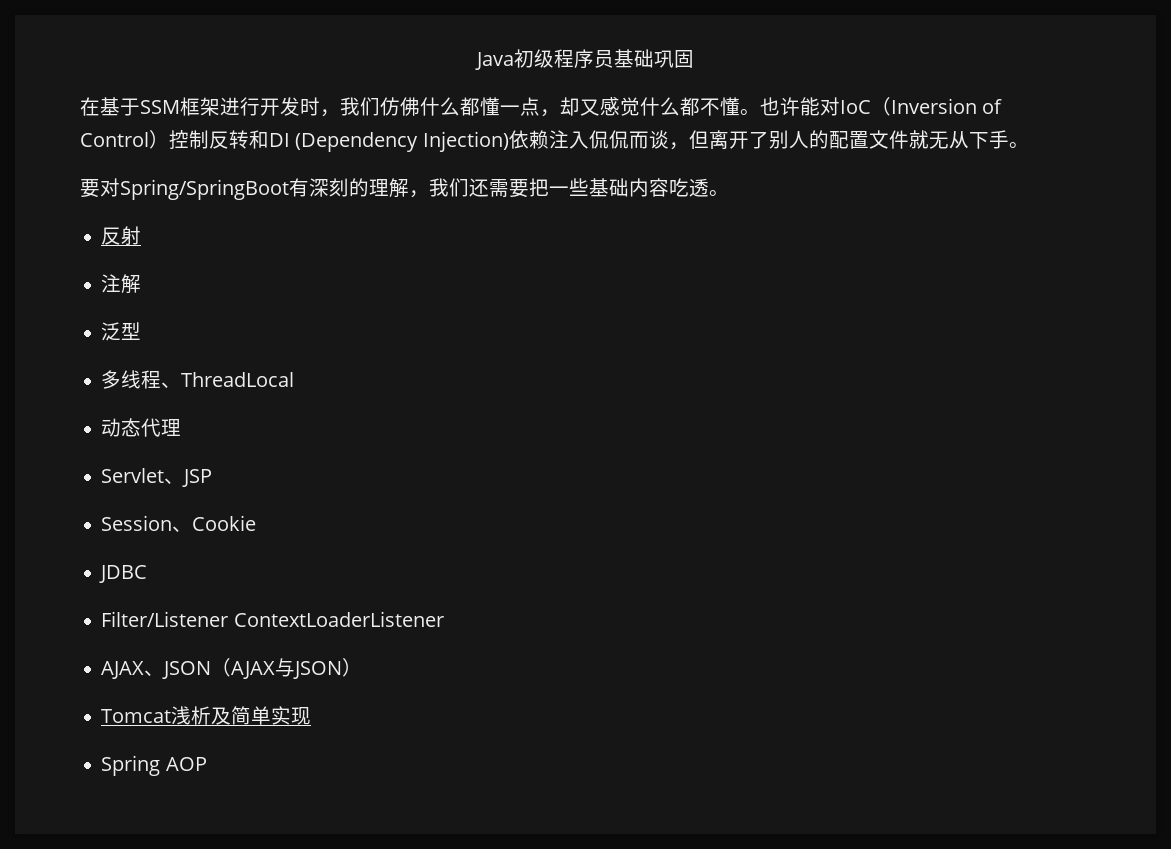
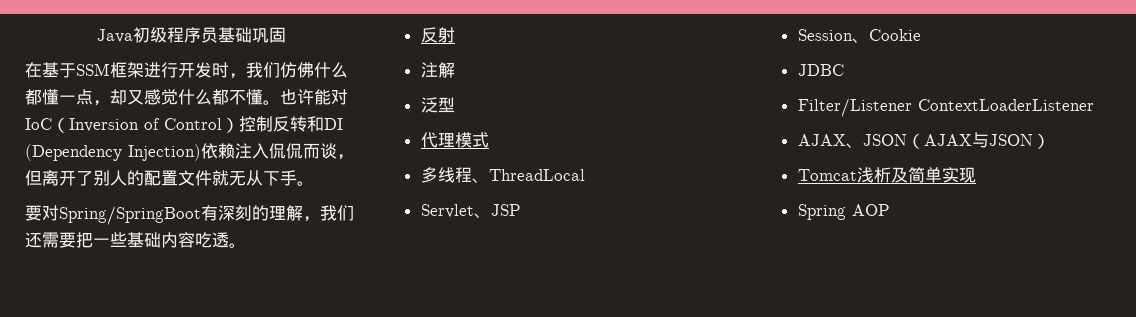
(142, 331) none -> [420,132,489,148] // 代理模式
[101,418,182,437] // 动态代理 -> (585, 175) none

